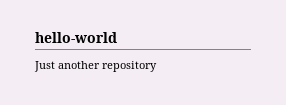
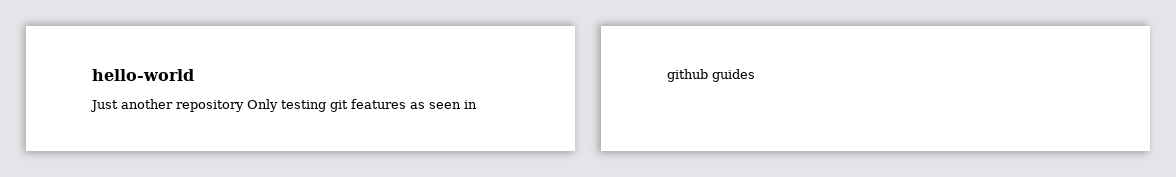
(157, 66) none -> [247,99,477,112] [667,69,755,82] Only testing git features as seen in github guides

